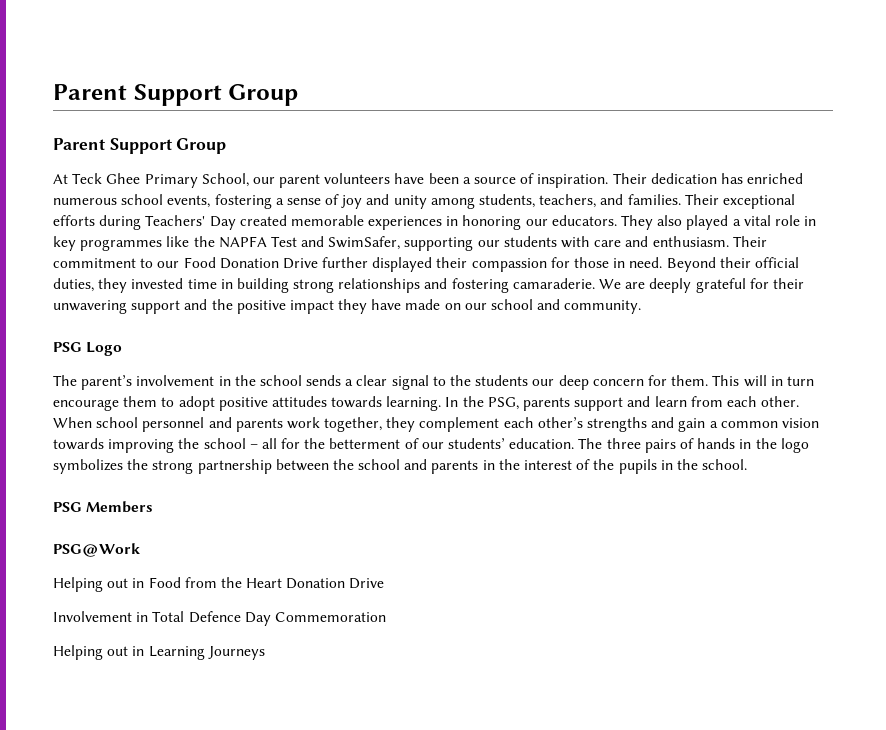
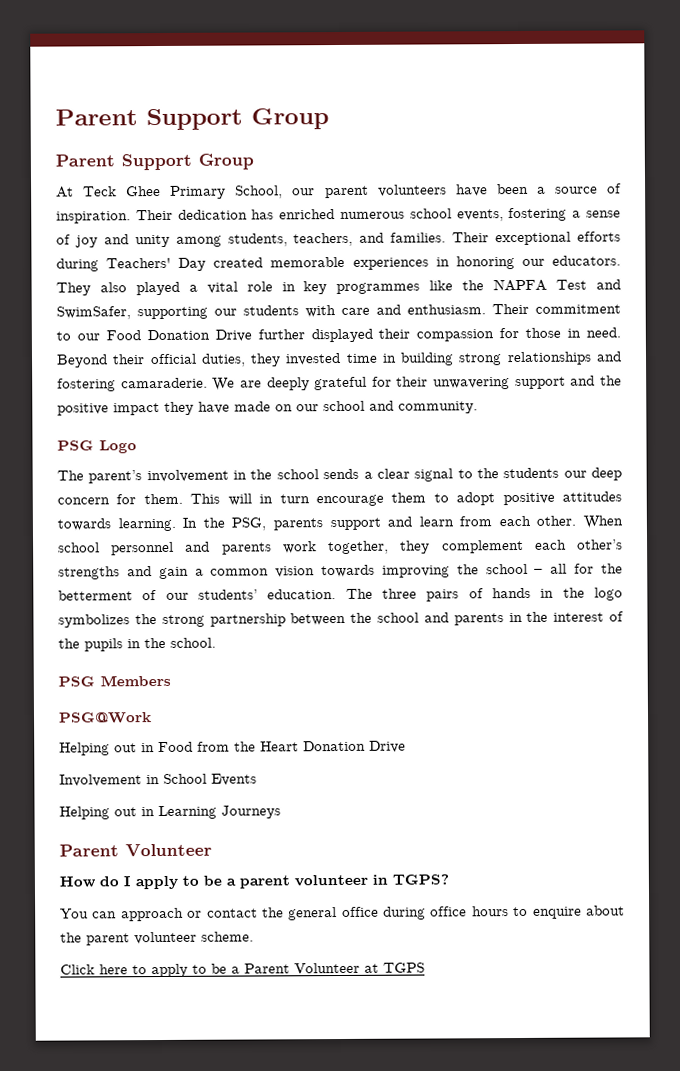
[152,611,386,626] Total Defence Day Commemoration -> [163,773,257,786] School Events
(265, 653) none -> [59,843,212,857] [59,874,449,890] [60,905,625,922] [60,931,254,946] [60,962,425,978] // Parent Volunteer // How do I apply to be a parent volunteer in TGPS? // You can approach or contact the general office during office hours to enquire about the parent volunteer scheme. // Click here to apply to be a Parent Volunteer at TGPS

